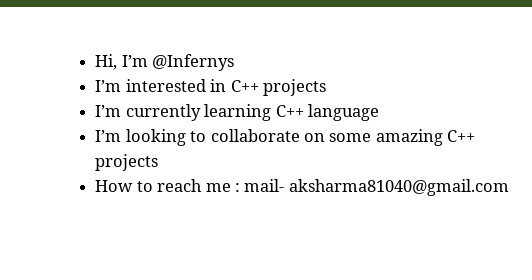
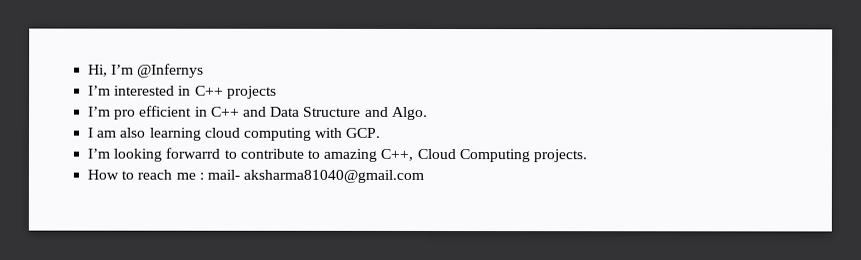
[125,104,379,121] [95,129,476,146] [95,154,159,171] currently learning C++ language // I’m looking to collaborate on some amazing C++ projects -> [114,105,428,120] [87,127,382,141] [87,147,587,163] pro efficient in C++ and Data Structure and Algo. // I am also learning cloud computing with GCP. // I’m looking forwarrd to contribute to amazing C++, Cloud Computing projects.

